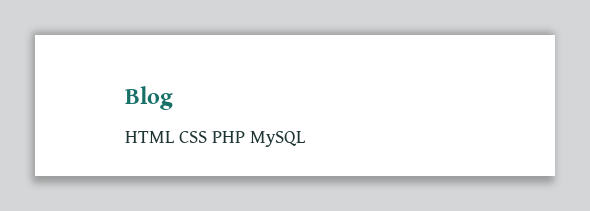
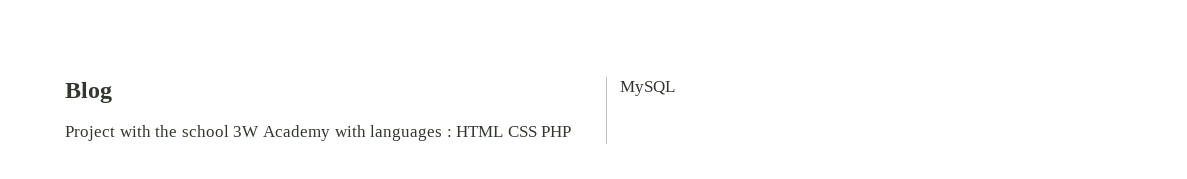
(173, 98) none -> [65,125,452,141] Project with the school 3W Academy with languages :

